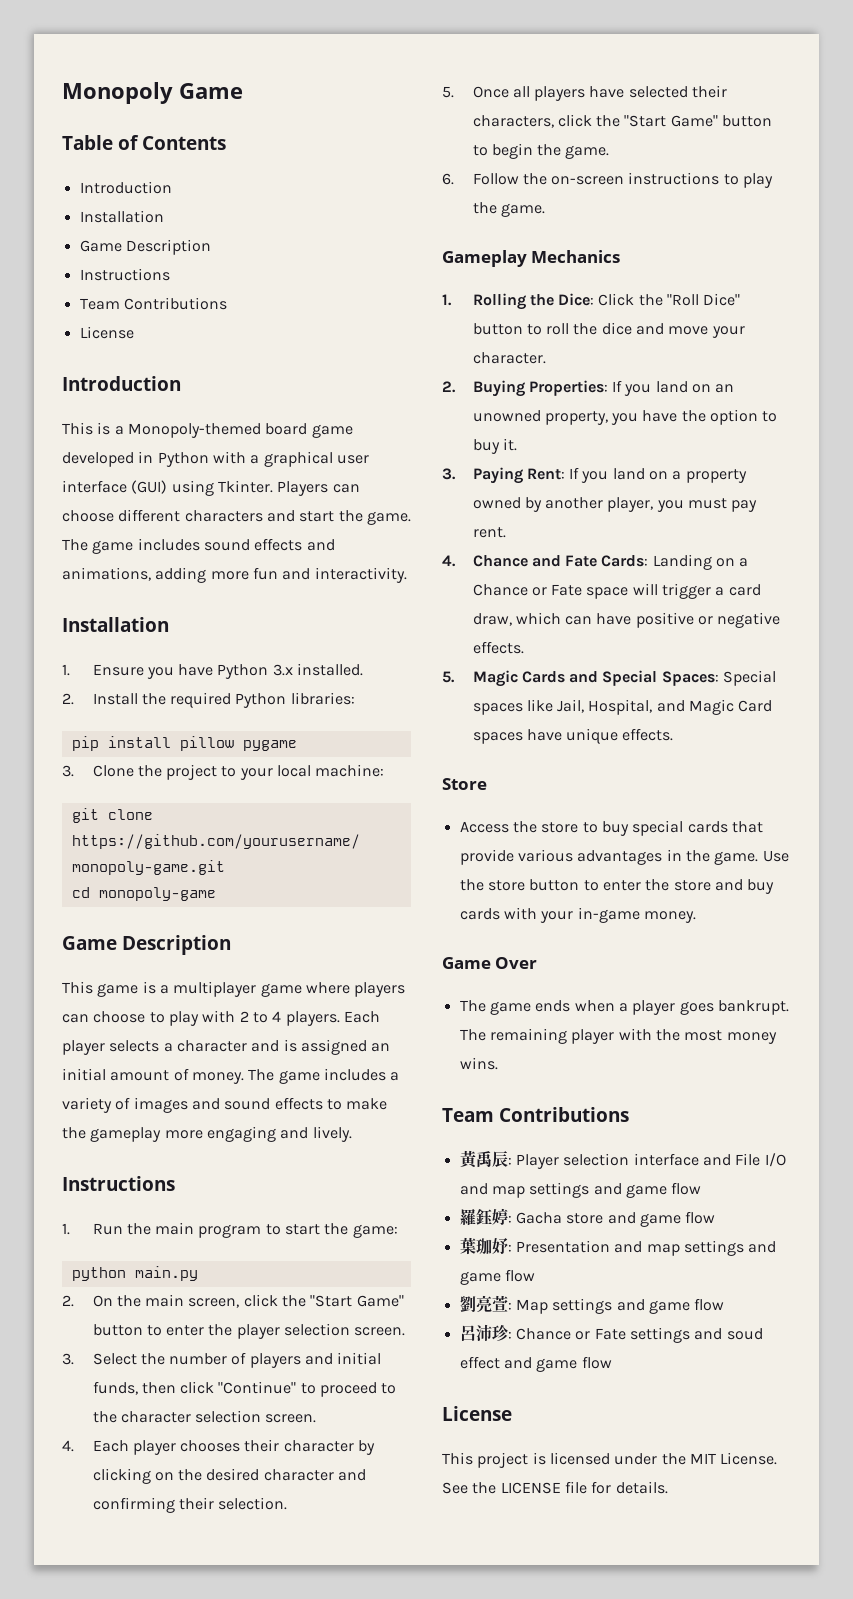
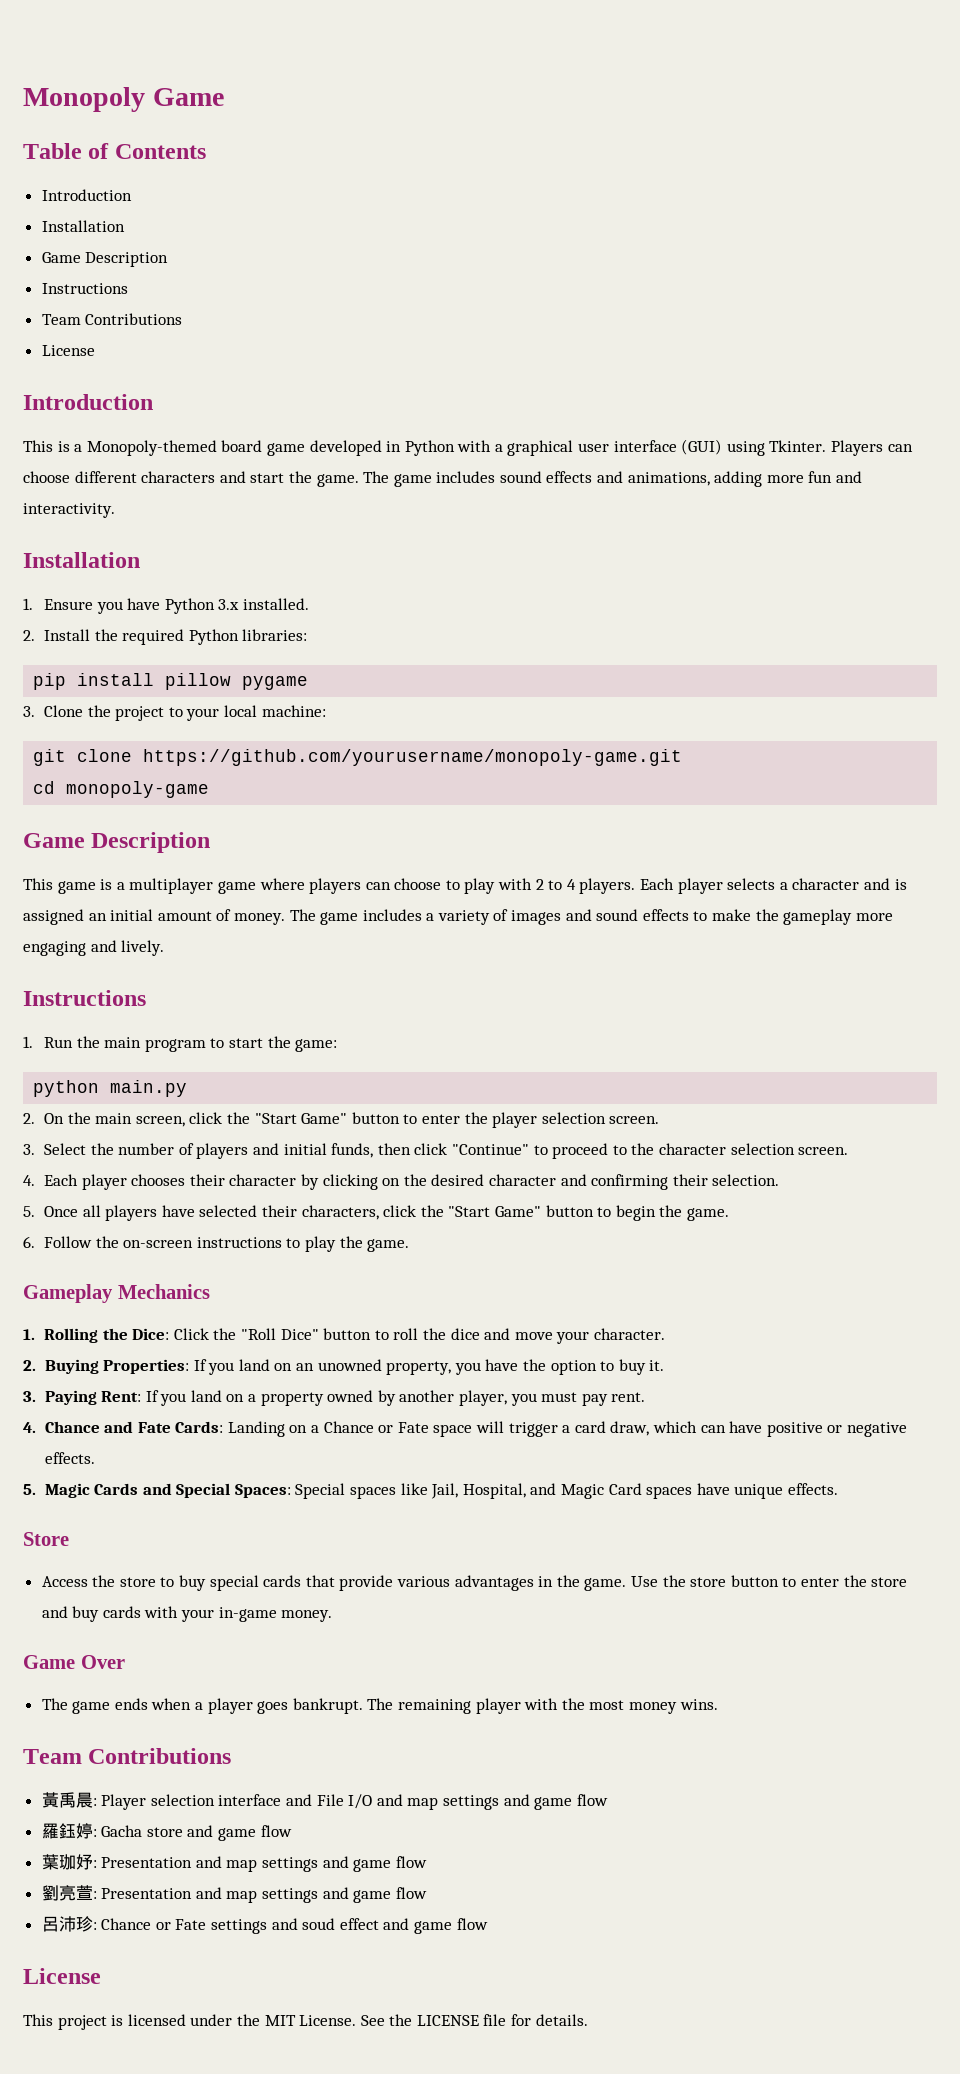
[491,1151,508,1168] 辰 -> [75,1792,93,1808] 晨
[515,1299,548,1314] Map -> [101,1887,258,1903] Presentation and map

